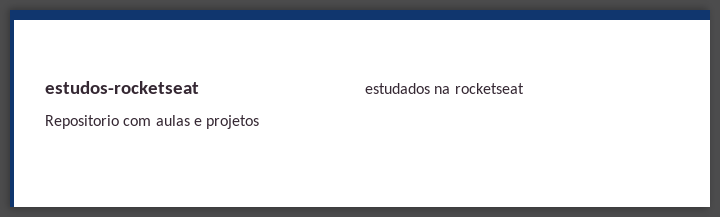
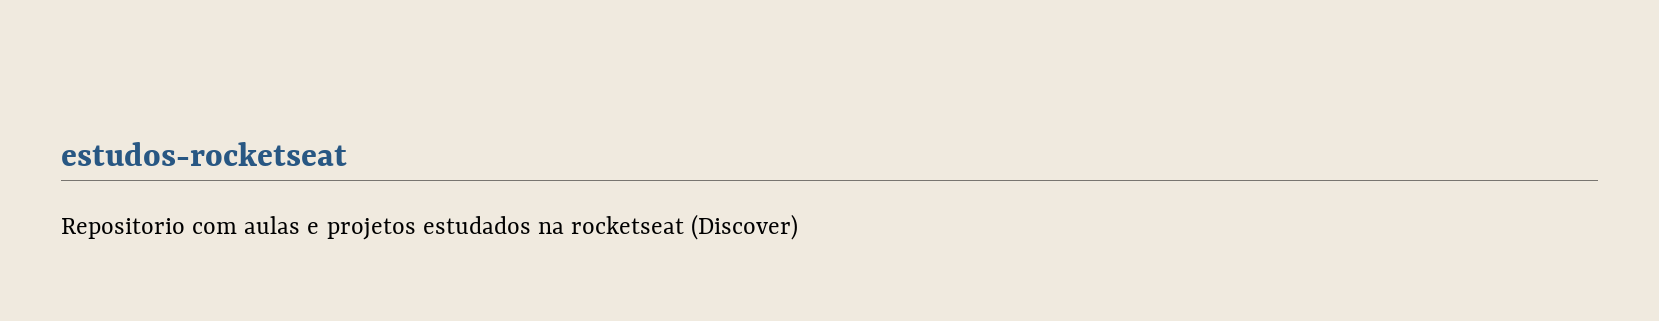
(524, 88) none -> [691,214,799,240] (Discover)

